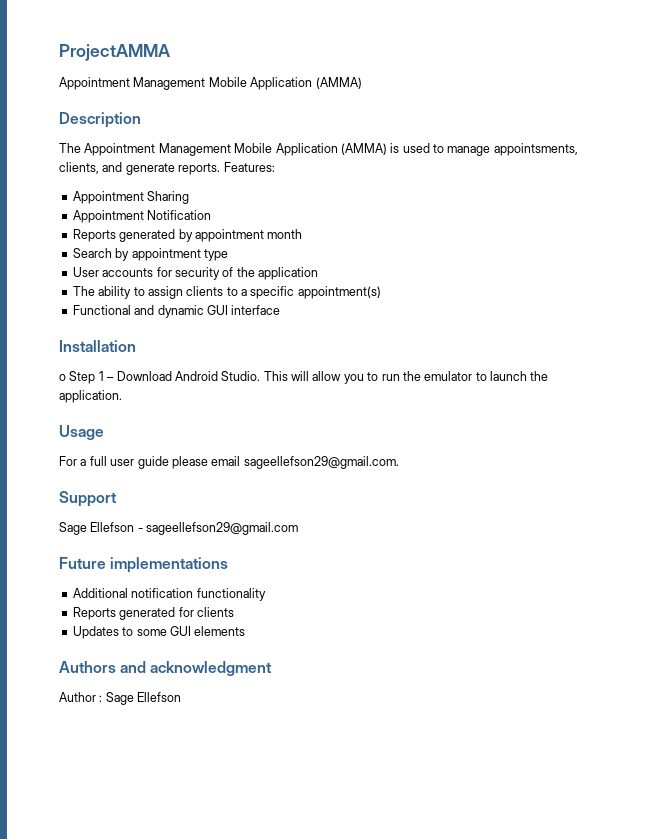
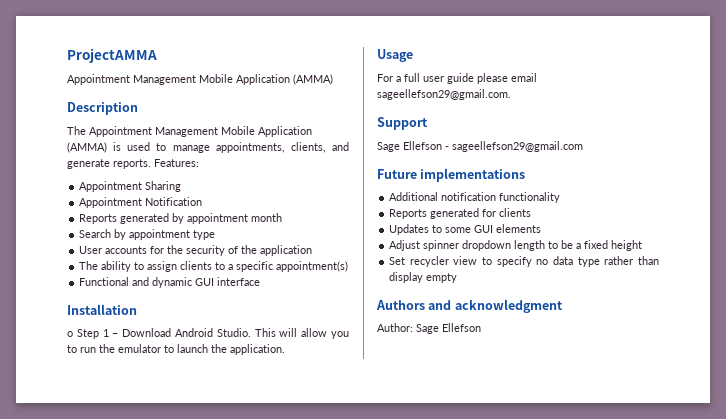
[493,143,578,156] appointsments, -> [215,142,285,153] appointments,
(172, 272) none -> [167,245,184,254] the
(246, 631) none -> [389,240,643,251] [389,256,659,267] [389,272,458,283] // Adjust spinner dropdown length to be a fixed height // Set recycler view to specify no data type rather than display empty
[59,692,103,702] Author : -> [377,323,413,332] Author:

